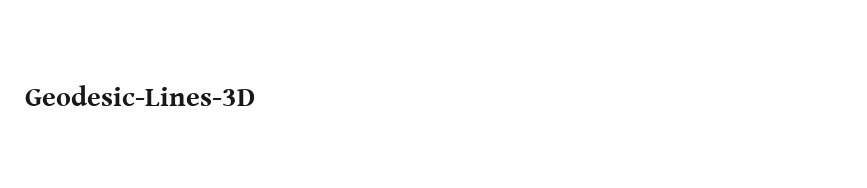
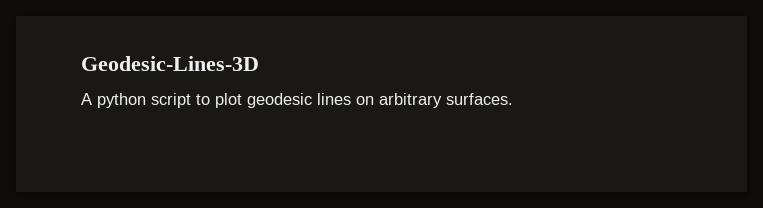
(255, 95) none -> [81,93,513,108] // A python script to plot geodesic lines on arbitrary surfaces.

